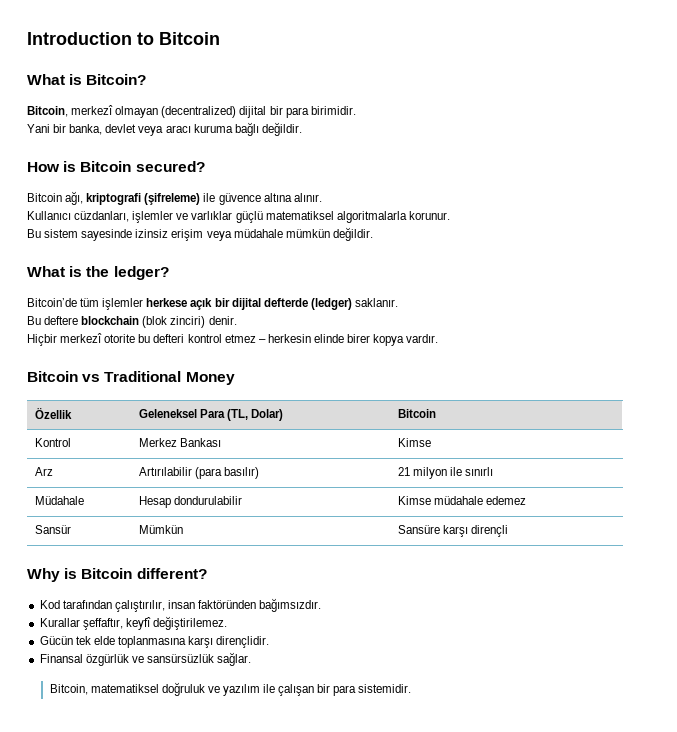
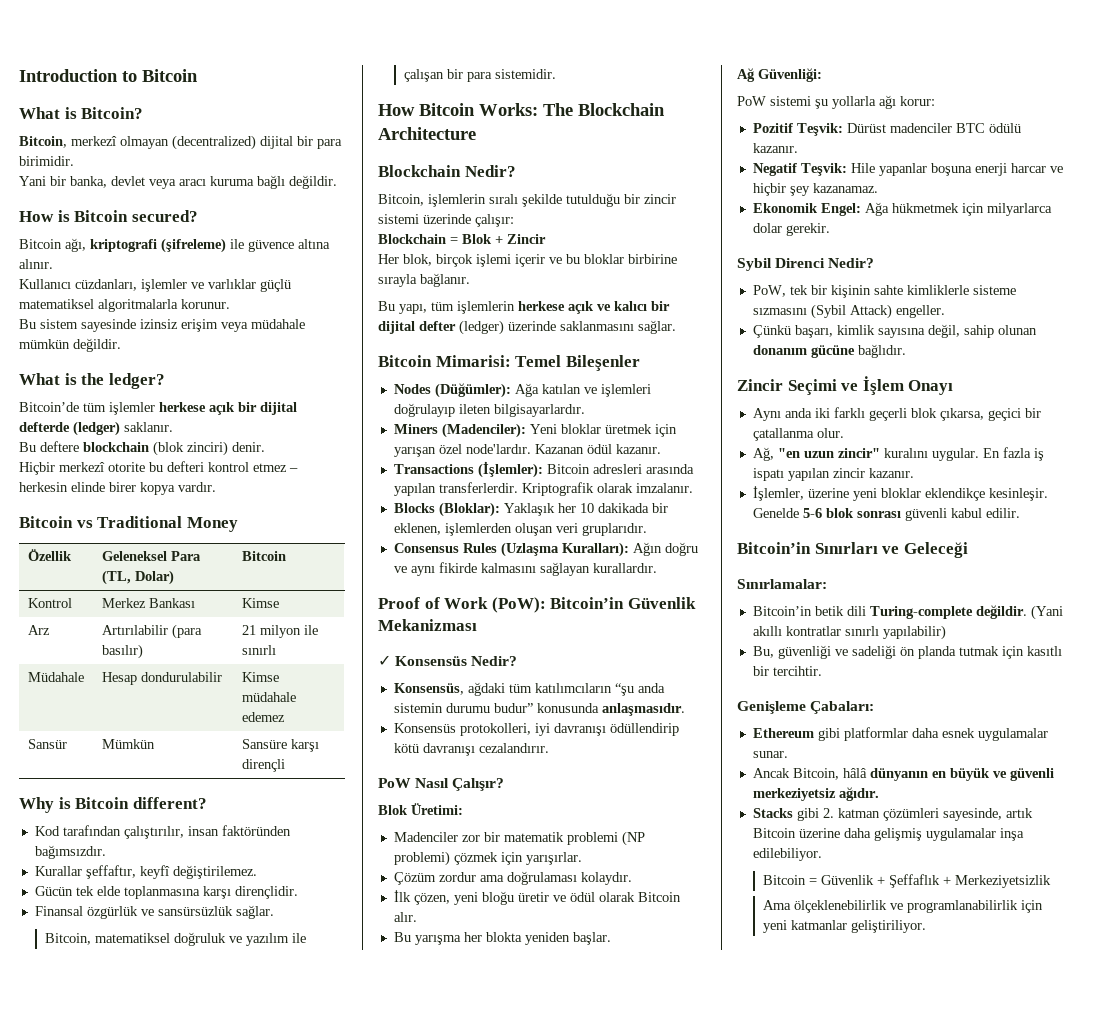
(412, 688) none -> [378,103,665,116] [378,127,476,140] [378,165,516,177] [378,193,676,207] [378,214,514,227] [378,234,546,244] [378,254,677,267] [378,273,470,287] [378,301,670,314] [378,320,676,335] [378,355,640,371] [393,383,651,398] [393,403,585,417] [393,423,677,438] [393,444,661,457] [393,461,694,478] [393,482,693,496] [393,502,668,517] [393,523,647,536] [393,542,698,557] [393,562,657,576] [378,597,696,613] [378,619,477,631] [378,655,518,666] [393,682,665,696] [393,703,685,716] [393,723,679,736] [393,743,549,756] [378,778,505,791] [378,803,463,815] [393,831,645,846] [393,851,582,866] [393,871,632,885] [393,890,681,905] [393,912,417,922] [393,932,611,945] [737,68,822,82] [737,95,935,109] [752,123,1021,136] [752,143,798,153] [752,163,1063,176] [752,183,878,196] [752,202,1052,216] [752,223,830,236] [737,258,875,271] [752,285,1016,298] [752,304,945,319] [752,324,1037,338] [752,344,906,358] [737,376,954,395] [752,407,1041,421] [752,428,844,441] [752,447,1044,461] [752,468,914,481] [752,486,1048,501] [752,508,1020,521] [737,542,968,558] [737,579,827,589] [752,605,1063,620] [752,625,946,640] [752,645,1062,659] [752,666,822,676] [737,701,875,714] [752,727,1048,741] [752,751,788,758] [752,768,1054,781] [752,787,879,801] [752,808,1033,821] [752,828,1024,841] [752,848,822,861] [763,874,1052,888] [763,900,1044,913] [763,920,927,933] // How Bitcoin Works: The Blockchain Architecture // Blockchain Nedir? // Bitcoin, işlemlerin sıralı şekilde tutulduğu bir zincir sistemi üzerinde çalışır: // Blockchain = Blok + Zincir // Her blok, birçok işlemi içerir ve bu bloklar birbirine sırayla bağlanır. // Bu yapı, tüm işlemlerin herkese açık ve kalıcı bir dijital defter (ledger) üzerinde saklanmasını sağlar. // Bitcoin Mimarisi: Temel Bileşenler // Nodes (Düğümler): Ağa katılan ve işlemleri doğrulayıp ileten bilgisayarlardır. // Miners (Madenciler): Yeni bloklar üretmek için yarışan özel node'lardır. Kazanan ödül kazanır. // Transactions (İşlemler): Bitcoin adresleri arasında yapılan transferlerdir. Kriptografik olarak imzalanır. // Blocks (Bloklar): Yaklaşık her 10 dakikada bir eklenen, işlemlerden oluşan veri gruplarıdır. // Consensus Rules (Uzlaşma Kuralları): Ağın doğru ve aynı fikirde kalmasını sağlayan kurallardır. // Proof of Work (PoW): Bitcoin’in Güvenlik Mekanizması // ✓ Konsensüs Nedir? // Konsensüs, ağdaki tüm katılımcıların “şu anda sistemin durumu budur” konusunda anlaşmasıdır. // Konsensüs protokolleri, iyi davranışı ödüllendirip kötü davranışı cezalandırır. // PoW Nasıl Çalışır? // Blok Üretimi: // Madenciler zor bir matematik problemi (NP problemi) çözmek için yarışırlar. // Çözüm zordur ama doğrulaması kolaydır. // İlk çözen, yeni bloğu üretir ve ödül olarak Bitcoin alır. // Bu yarışma her blokta yeniden başlar. // Ağ Güvenliği: // PoW sistemi şu yollarla ağı korur: // Pozitif Teşvik: Dürüst madenciler BTC ödülü kazanır. // Negatif Teşvik: Hile yapanlar boşuna enerji harcar ve hiçbir şey kazanamaz. // Ekonomik Engel: Ağa hükmetmek için milyarlarca dolar gerekir. // Sybil Direnci Nedir? // PoW, tek bir kişinin sahte kimliklerle sisteme sızmasını (Sybil Attack) engeller. // Çünkü başarı, kimlik sayısına değil, sahip olunan donanım gücüne bağlıdır. // Zincir Seçimi ve İşlem Onayı // Aynı anda iki farklı geçerli blok çıkarsa, geçici bir çatallanma olur. // Ağ, "en uzun zincir" kuralını uygular. En fazla iş ispatı yapılan zincir kazanır. // İşlemler, üzerine yeni bloklar eklendikçe kesinleşir. Genelde 5-6 blok sonrası güvenli kabul edilir. // Bitcoin’in Sınırları ve Geleceği // Sınırlamalar: // Bitcoin’in betik dili Turing-complete değildir. (Yani akıllı kontratlar sınırlı yapılabilir) // Bu, güvenliği ve sadeliği ön planda tutmak için kasıtlı bir tercihtir. // Genişleme Çabaları: // Ethereum gibi platformlar daha esnek uygulamalar sunar. // Ancak Bitcoin, hâlâ dünyanın en büyük ve güvenli merkeziyetsiz ağıdır. // Stacks gibi 2. katman çözümleri sayesinde, artık Bitcoin üzerine daha gelişmiş uygulamalar inşa edilebiliyor. // Bitcoin = Güvenlik + Şeffaflık + Merkeziyetsizlik // Ama ölçeklenebilirlik ve programlanabilirlik için yeni katmanlar geliştiriliyor.

